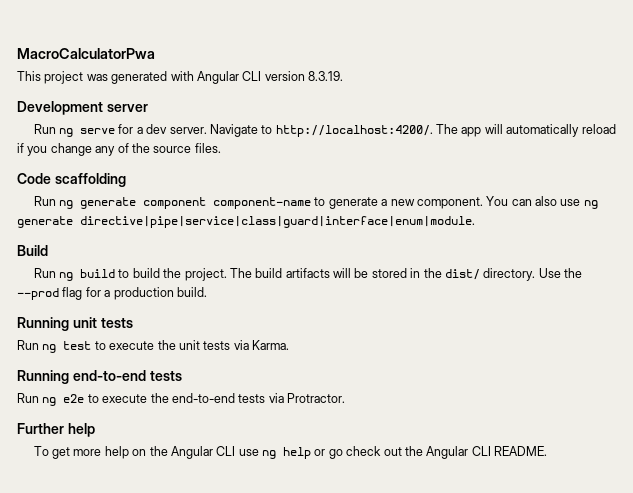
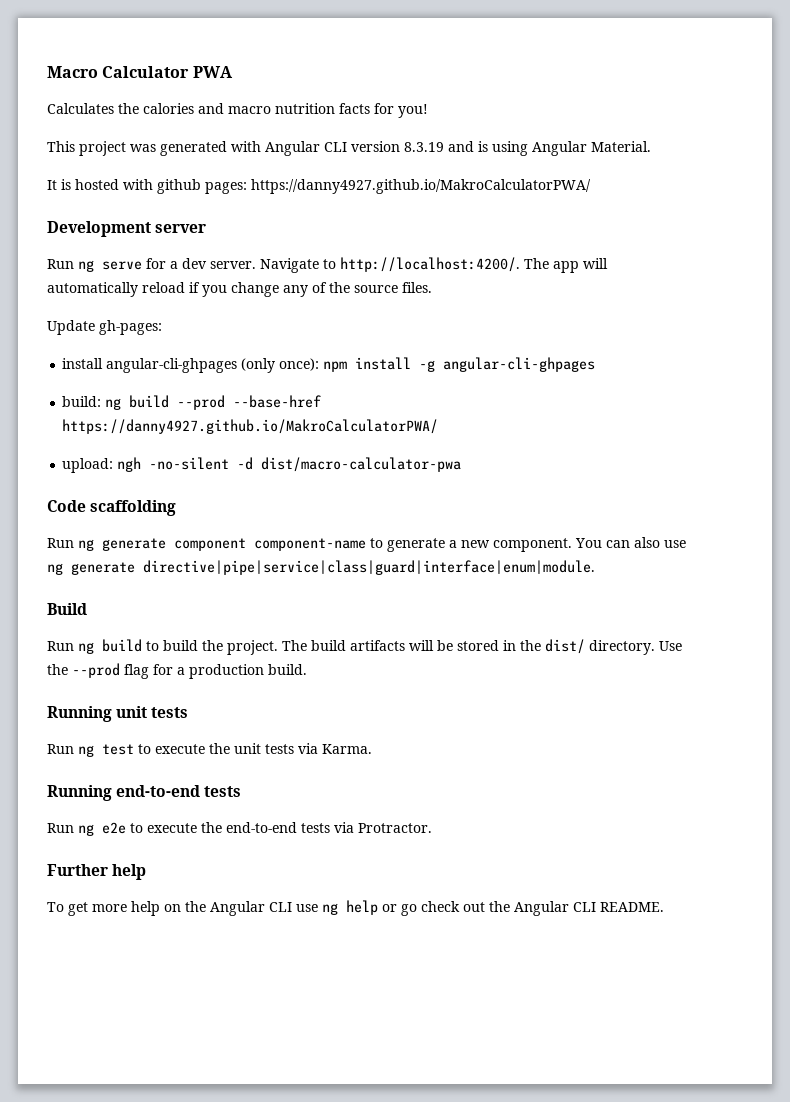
[17,48,155,59] MacroCalculatorPwa -> [47,66,233,78] [47,103,428,118] Macro Calculator PWA // Calculates the calories and macro nutrition facts for you!
[308,71,343,81] 8.3.19. -> [404,141,651,156] [47,179,591,194] 8.3.19 and is using Angular Material. // It is hosted with github pages: https://danny4927.github.io/MakroCalculatorPWA/
(221, 148) none -> [47,320,162,335] [62,357,596,373] [62,395,322,410] [62,419,439,434] [62,457,462,473] // Update gh-pages: // install angular-cli-ghpages (only once): npm install -g angular-cli-ghpages // build: ng build --prod --base-href https://danny4927.github.io/MakroCalculatorPWA/ // upload: ngh -no-silent -d dist/macro-calculator-pwa

